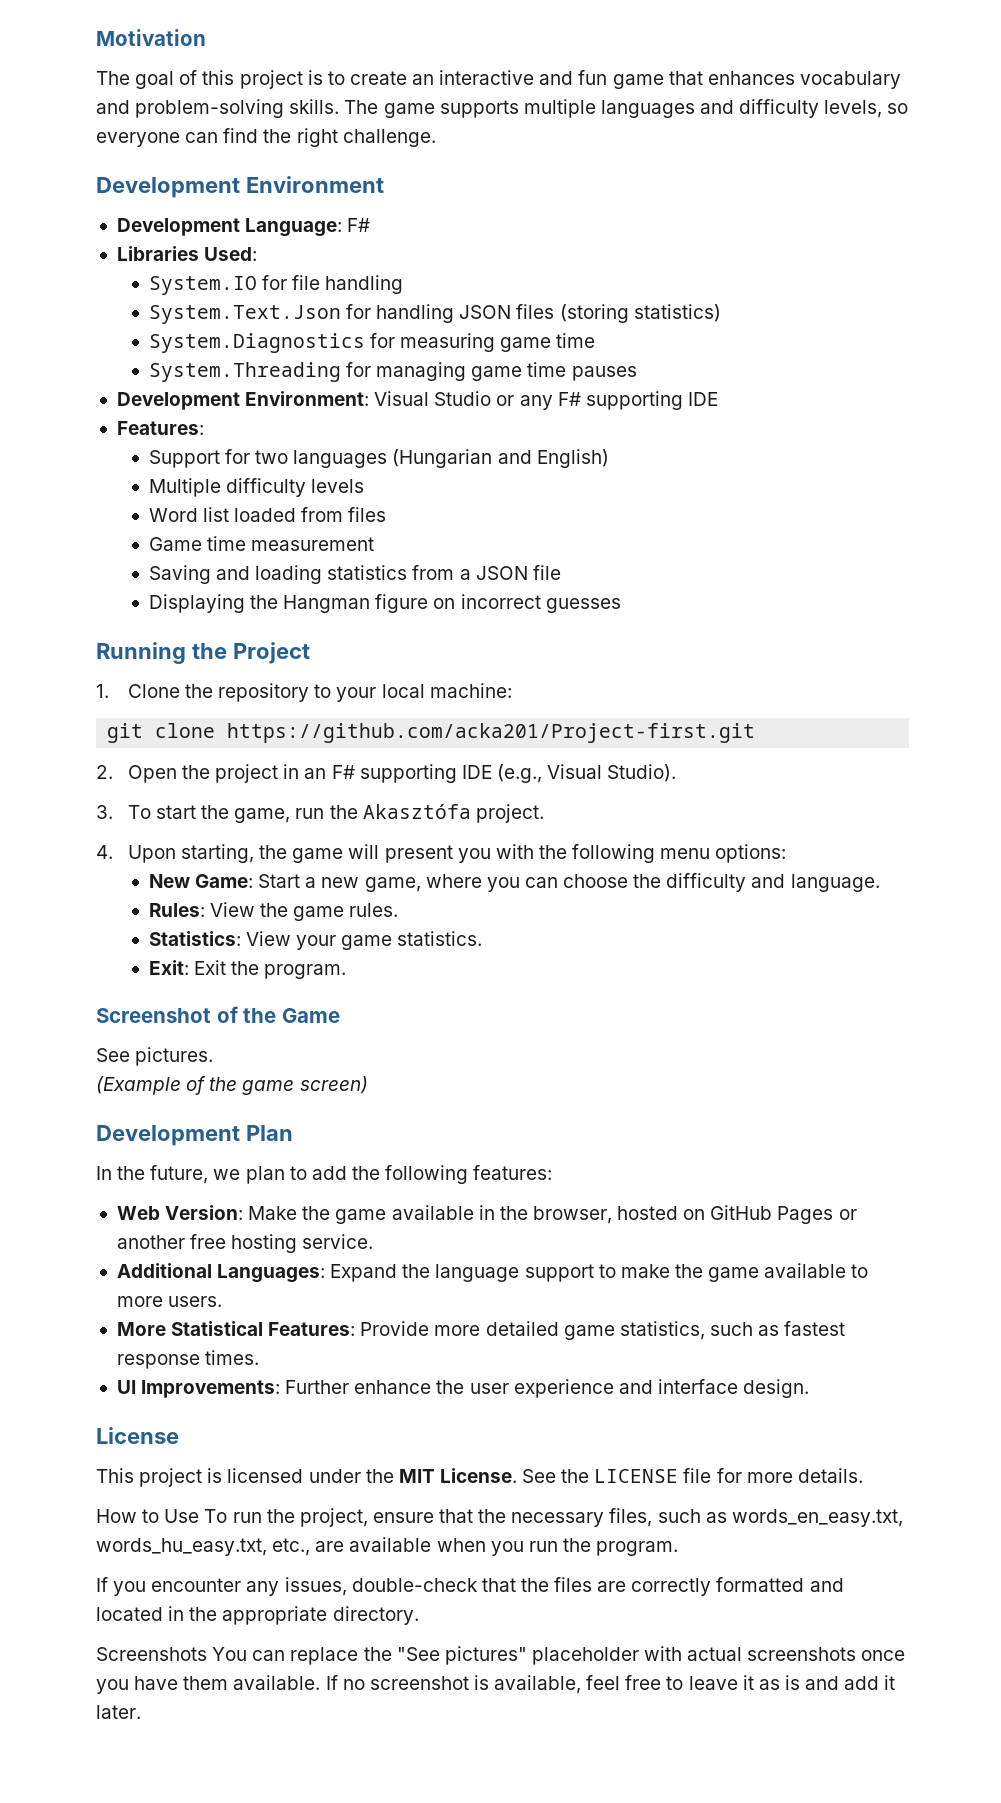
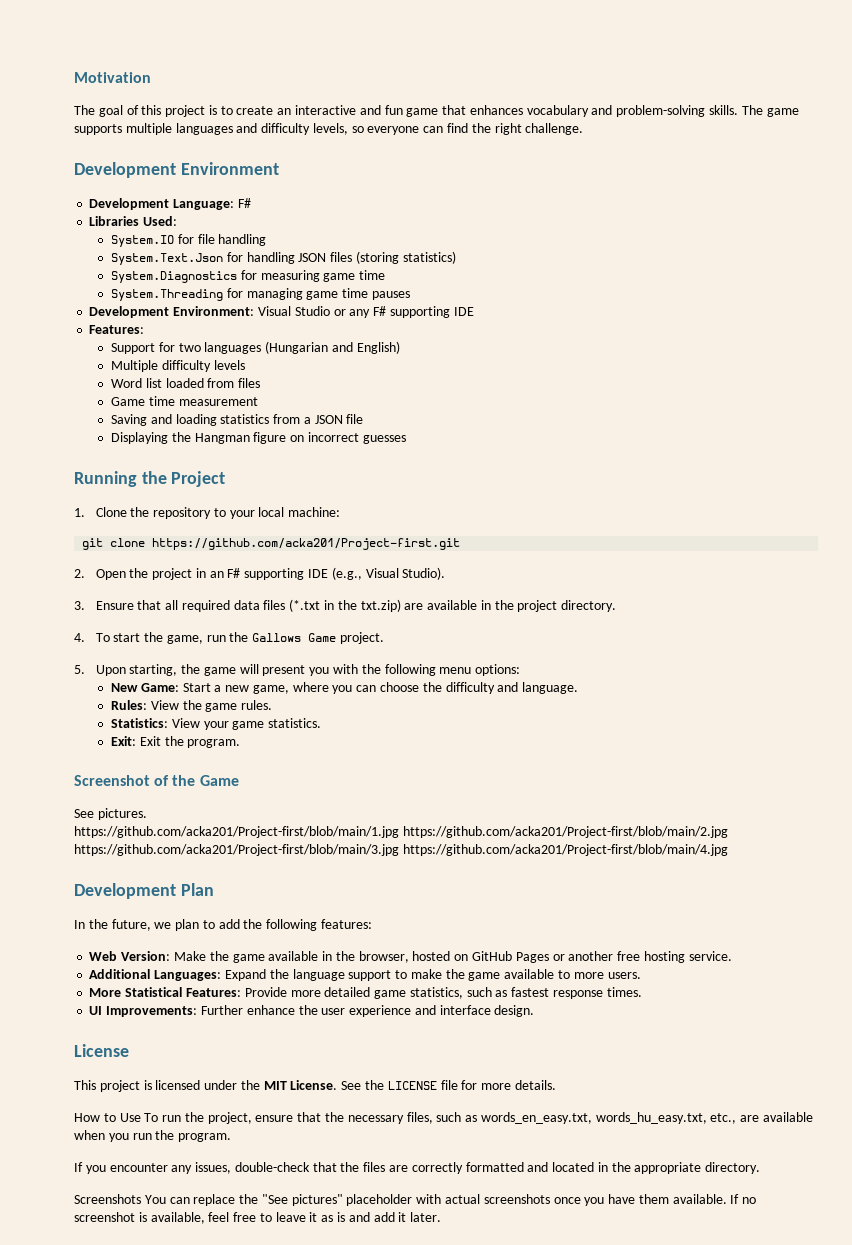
(113, 812) none -> [95,599,617,612] [74,633,85,642] Ensure that all required data files (*.txt in the txt.zip) are available in the project directory. // 4.
[362,804,471,819] Akasztófa -> [252,633,337,642] Gallows Game
[96,845,113,859] 4. -> [74,665,85,674] 5.
[96,1076,368,1095] (Example of the game screen) -> [74,826,728,838] [74,844,728,856] https://github.com/acka201/Project-first/blob/main/1.jpg https://github.com/acka201/Project-first/blob/main/2.jpg https://github.com/acka201/Project-first/blob/main/3.jpg https://github.com/acka201/Project-first/blob/main/4.jpg

